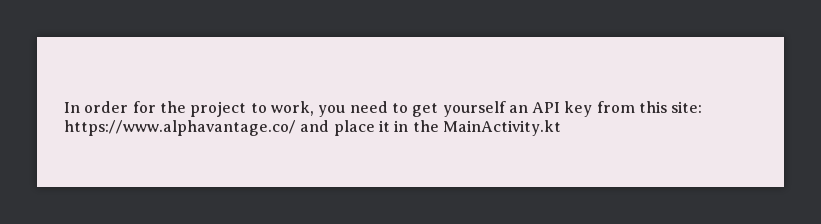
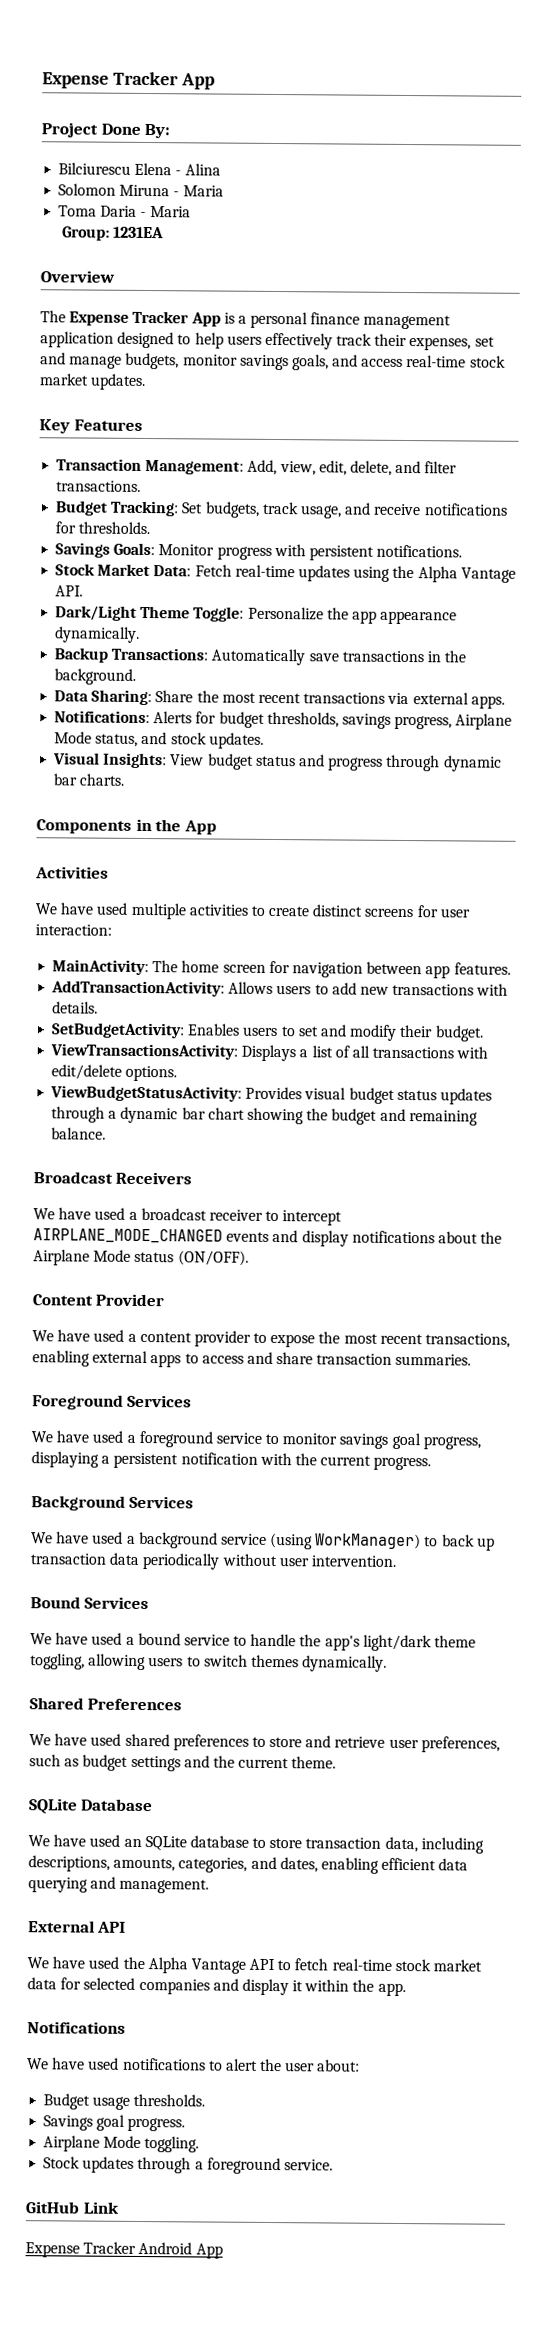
[64,101,703,117] [64,120,561,136] In order for the project to work, you need to get yourself an API key from this site: https://www.alphavantage.co/ and place it in the MainActivity.kt -> [42,71,215,90] [41,122,171,139] [58,162,221,176] [58,183,224,197] [58,205,191,218] [62,226,165,241] [40,270,115,283] [40,310,452,330] [40,331,495,351] [40,352,506,371] [39,373,147,390] [39,419,143,434] [56,458,458,476] [56,480,142,492] [55,500,508,519] [55,521,151,535] [55,542,463,561] [55,563,516,583] [55,585,84,597] [55,605,458,625] [54,626,141,643] [54,647,467,666] [54,668,137,685] [54,689,505,709] [54,710,513,730] [54,731,264,749] [53,752,502,772] [53,773,125,786] [36,818,217,835] [35,866,109,879] [35,902,470,920] [35,924,112,936] [52,959,511,979] [51,980,509,997] [52,1001,99,1014] [51,1022,484,1042] [50,1043,489,1062] [51,1064,178,1082] [50,1085,492,1105] [51,1106,478,1126] [51,1127,107,1140] [33,1171,193,1185] [33,1207,343,1226] [33,1228,503,1247] [33,1249,249,1266] [32,1293,165,1307] [32,1329,511,1348] [32,1350,472,1368] [32,1394,193,1410] [31,1430,481,1450] [31,1451,432,1471] [31,1495,195,1511] [31,1531,495,1551] [30,1552,396,1570] [30,1596,150,1610] [30,1632,477,1652] [30,1653,388,1672] [29,1697,183,1711] [29,1733,500,1753] [29,1754,337,1772] [28,1798,154,1815] [28,1834,484,1854] [28,1855,469,1874] [28,1876,210,1894] [28,1920,127,1933] [27,1956,483,1974] [27,1977,406,1997] [27,2021,126,2034] [27,2057,361,2072] [43,2093,206,2110] [43,2114,186,2132] [43,2135,200,2153] [43,2156,333,2175] [25,2201,120,2214] [25,2241,223,2259] Expense Tracker App // Project Done By: // Bilciurescu Elena - Alina // Solomon Miruna - Maria // Toma Daria - Maria // Group: 1231EA // Overview // The Expense Tracker App is a personal finance management application designed to help users effectively track their expenses, set and manage budgets, monitor savings goals, and access real-time stock market updates. // Key Features // Transaction Management: Add, view, edit, delete, and filter transactions. // Budget Tracking: Set budgets, track usage, and receive notifications for thresholds. // Savings Goals: Monitor progress with persistent notifications. // Stock Market Data: Fetch real-time updates using the Alpha Vantage API. // Dark/Light Theme Toggle: Personalize the app appearance dynamically. // Backup Transactions: Automatically save transactions in the background. // Data Sharing: Share the most recent transactions via external apps. // Notifications: Alerts for budget thresholds, savings progress, Airplane Mode status, and stock updates. // Visual Insights: View budget status and progress through dynamic bar charts. // Components in the App // Activities // We have used multiple activities to create distinct screens for user interaction: // MainActivity: The home screen for navigation between app features. // AddTransactionActivity: Allows users to add new transactions with details. // SetBudgetActivity: Enables users to set and modify their budget. // ViewTransactionsActivity: Displays a list of all transactions with edit/delete options. // ViewBudgetStatusActivity: Provides visual budget status updates through a dynamic bar chart showing the budget and remaining balance. // Broadcast Receivers // We have used a broadcast receiver to intercept AIRPLANE_MODE_CHANGED events and display notifications about the Airplane Mode status (ON/OFF). // Content Provider // We have used a content provider to expose the most recent transactions, enabling external apps to access and share transaction summaries. // Foreground Services // We have used a foreground service to monitor savings goal progress, displaying a persistent notification with the current progress. // Background Services // We have used a background service (using WorkManager) to back up transaction data periodically without user intervention. // Bound Services // We have used a bound service to handle the app's light/dark theme toggling, allowing users to switch themes dynamically. // Shared Preferences // We have used shared preferences to store and retrieve user preferences, such as budget settings and the current theme. // SQLite Database // We have used an SQLite database to store transaction data, including descriptions, amounts, categories, and dates, enabling efficient data querying and management. // External API // We have used the Alpha Vantage API to fetch real-time stock market data for selected companies and display it within the app. // Notifications // We have used notifications to alert the user about: // Budget usage thresholds. // Savings goal progress. // Airplane Mode toggling. // Stock updates through a foreground service. // GitHub Link // Expense Tracker Android App

